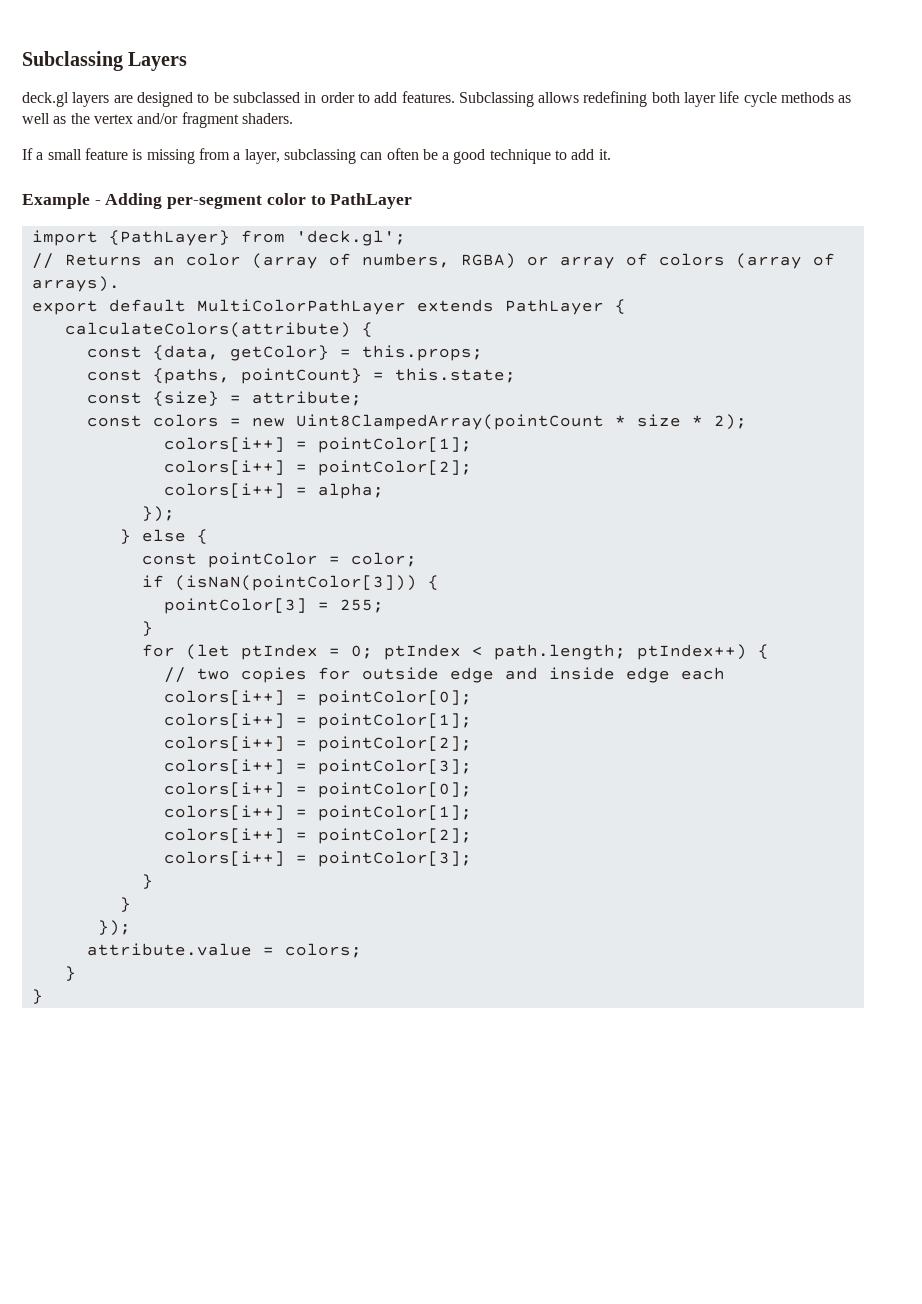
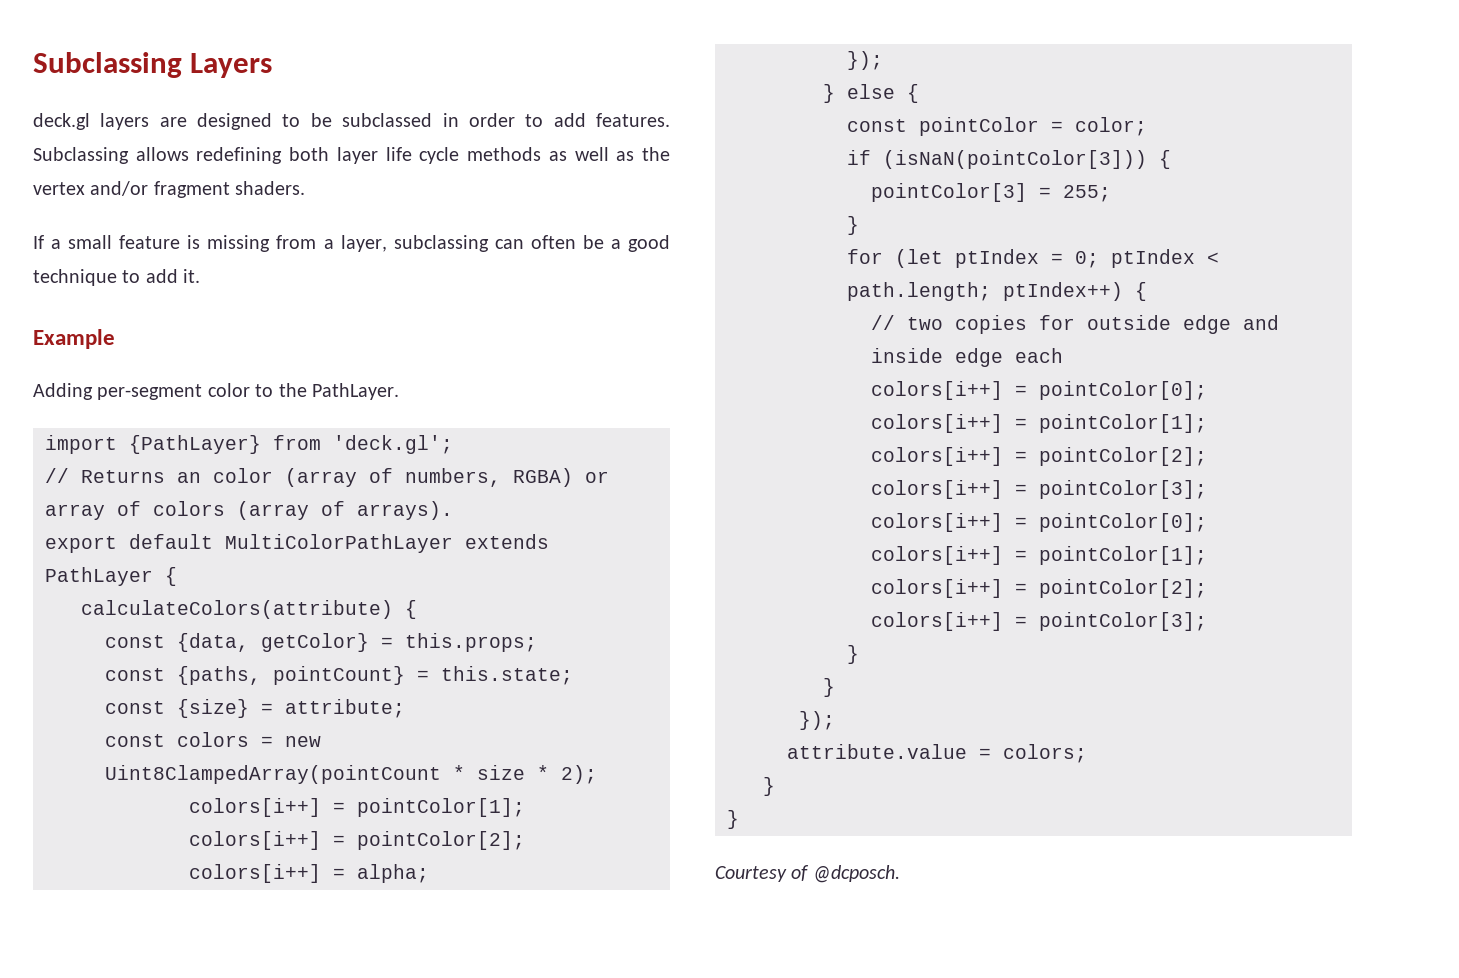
[94,200,101,205] - -> (115, 339) //
[330,193,413,209] PathLayer -> [278,383,399,400] the PathLayer.
(43, 996) none -> [715,865,900,883] // Courtesy of @dcposch.

